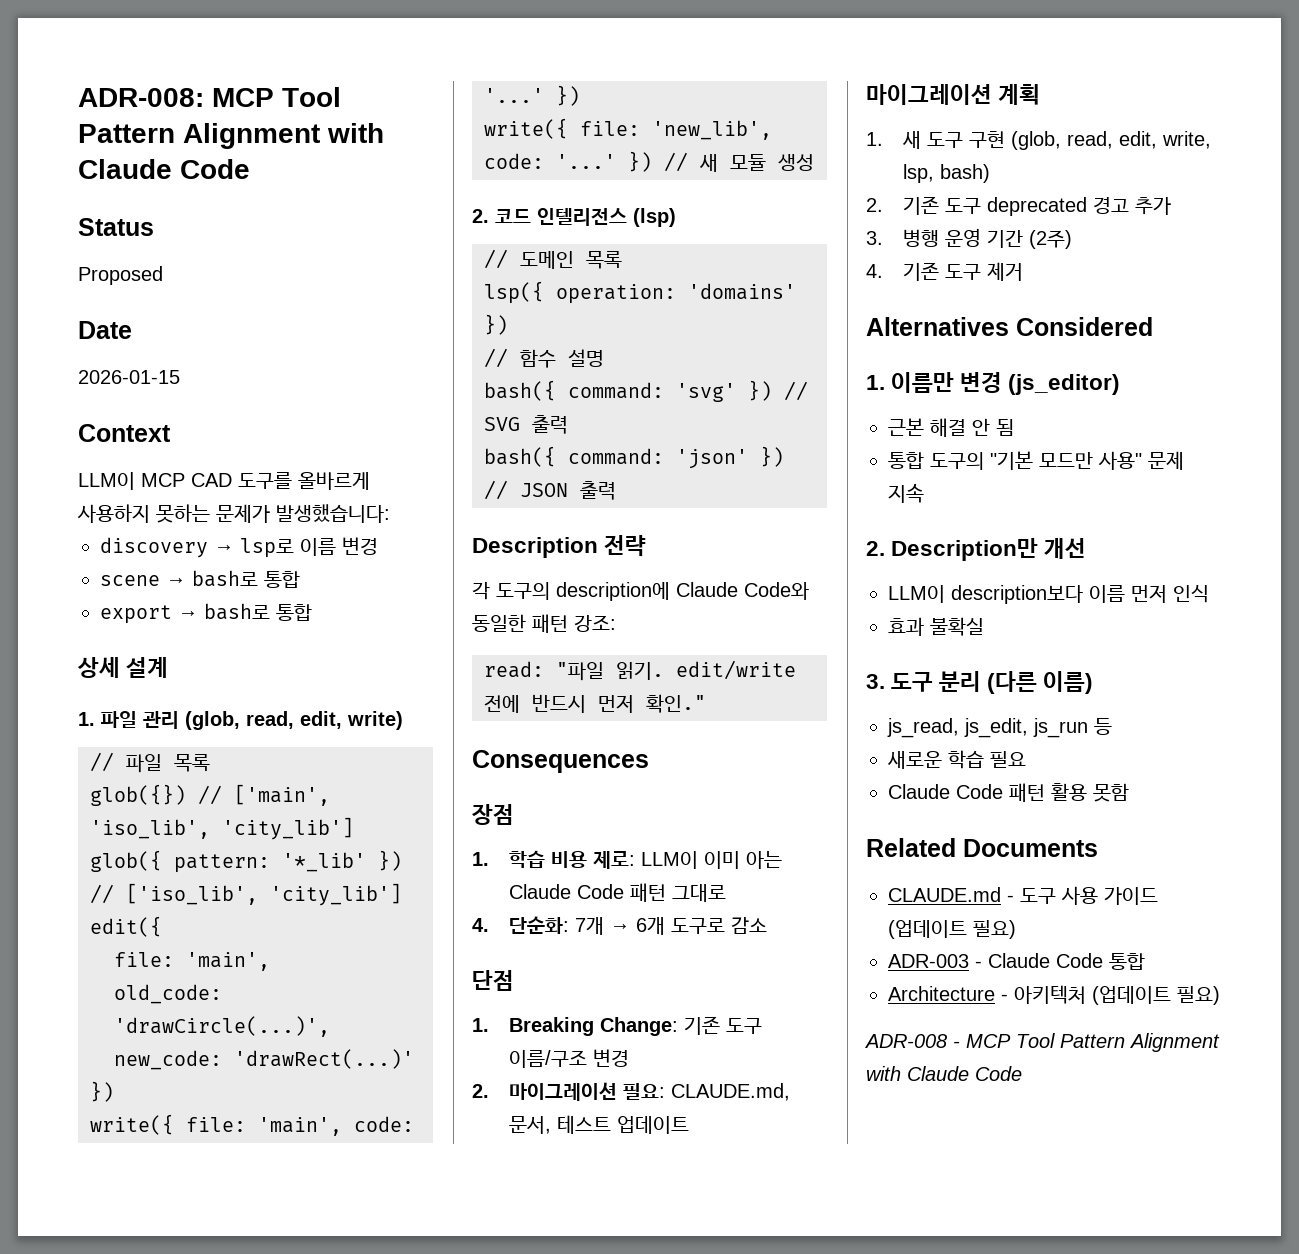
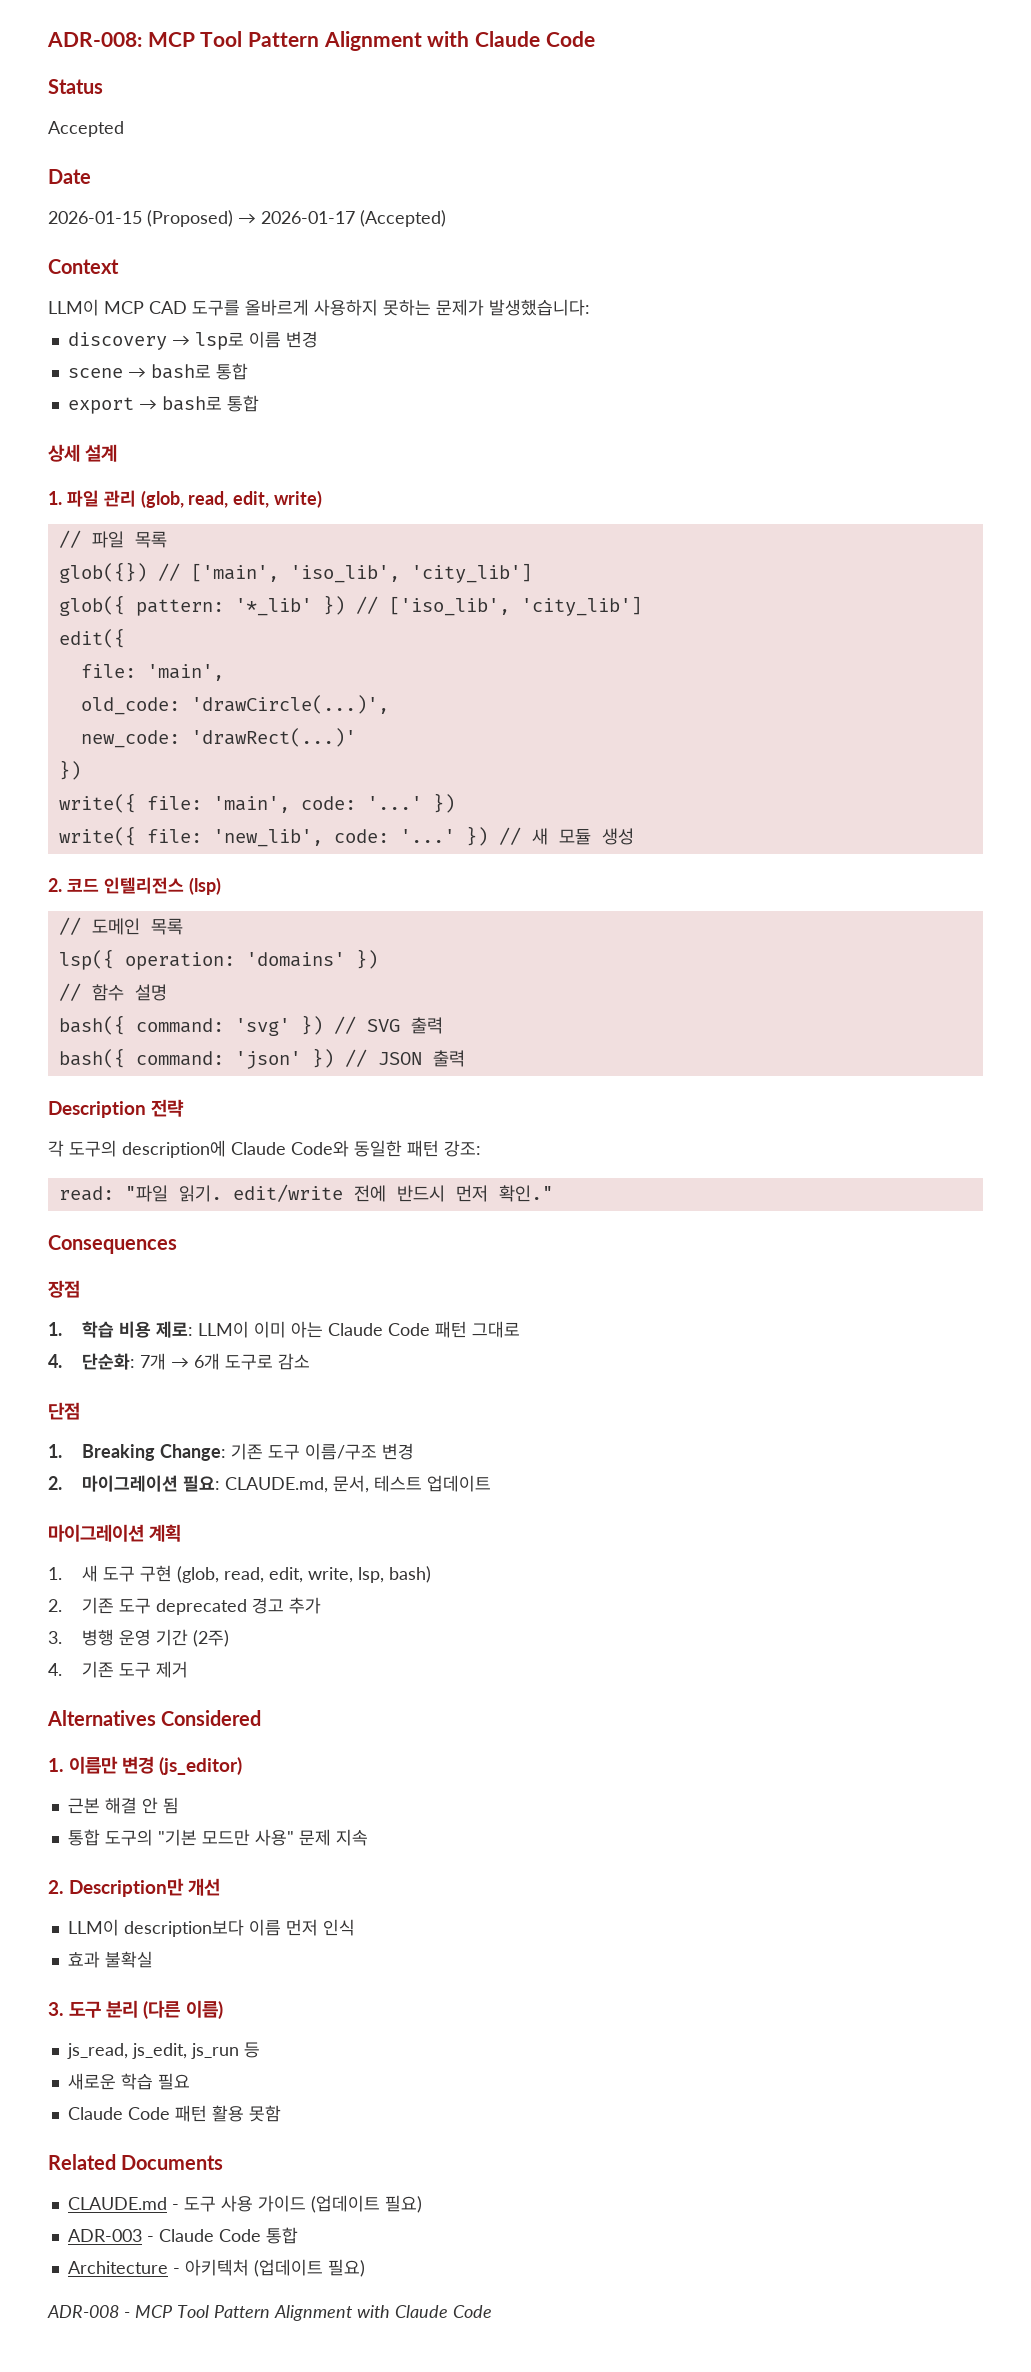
[78,266,163,285] Proposed -> [48,121,124,137] Accepted
(180, 377) none -> [147,210,446,227] (Proposed) → 2026-01-17 (Accepted)

